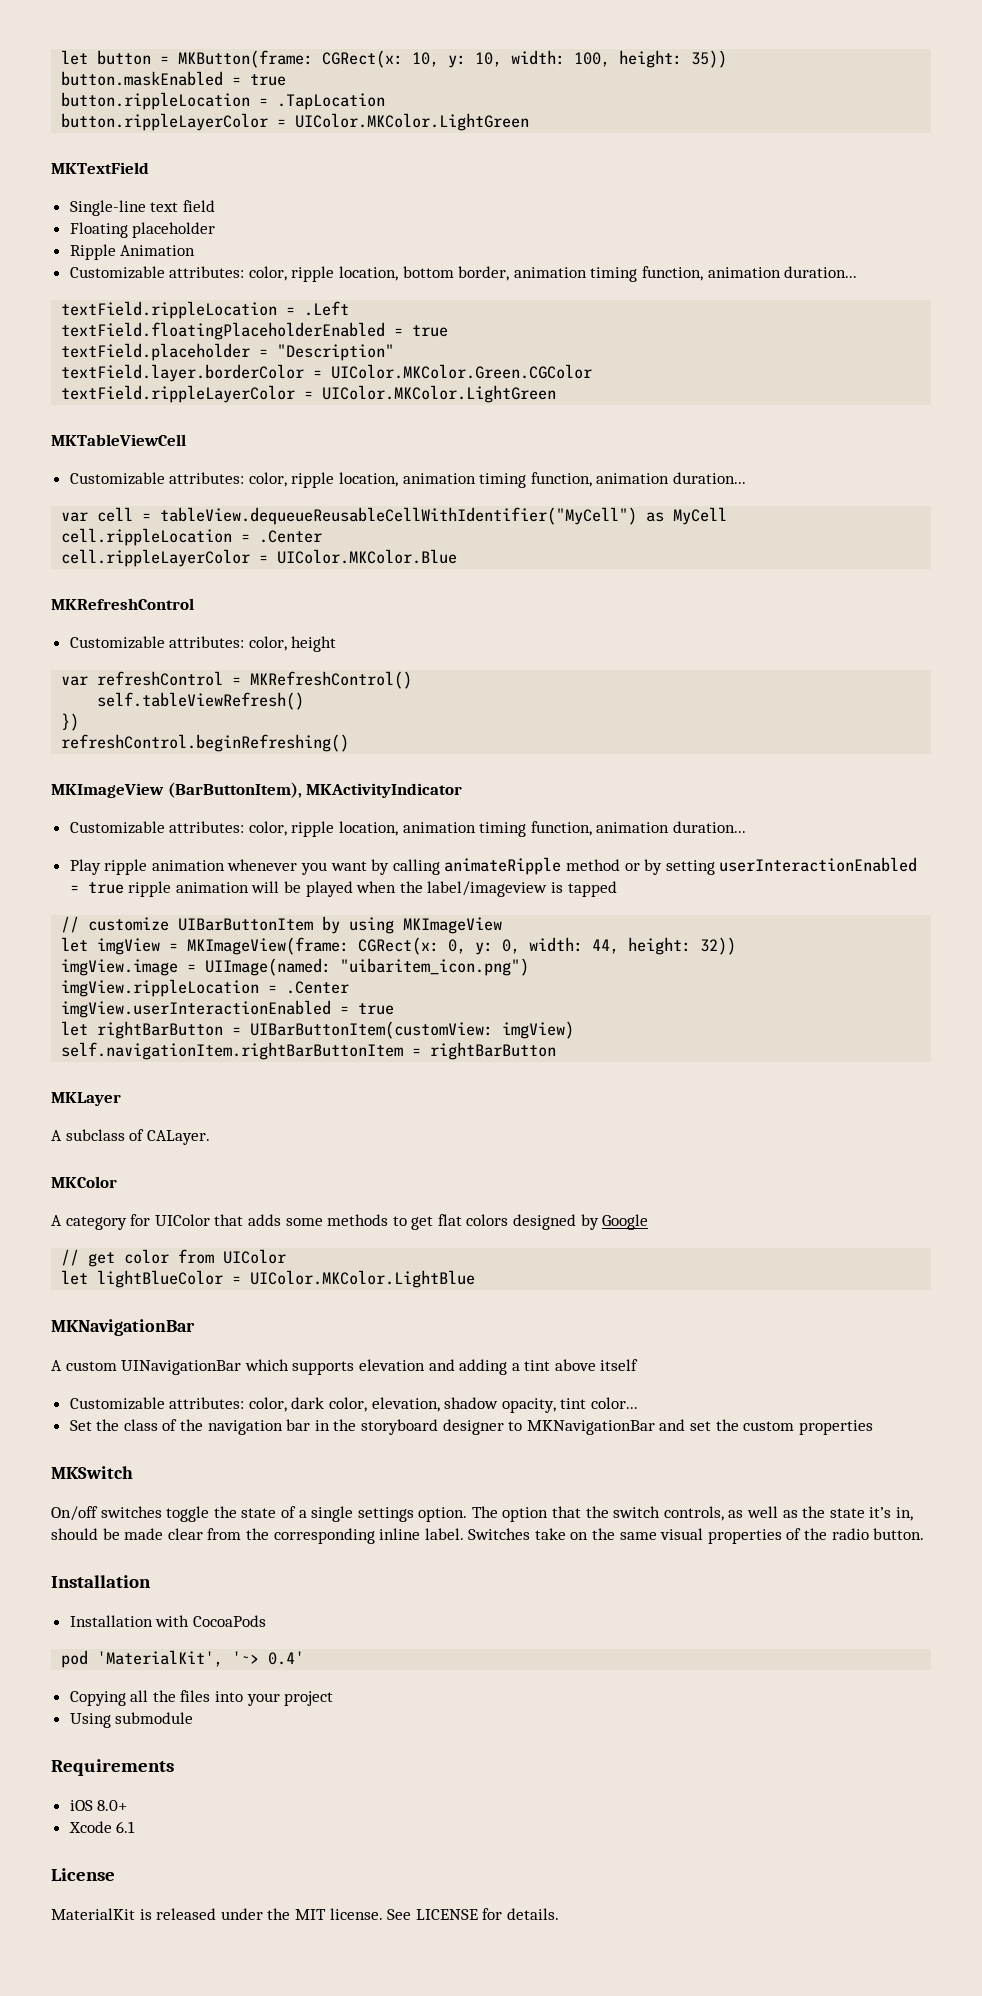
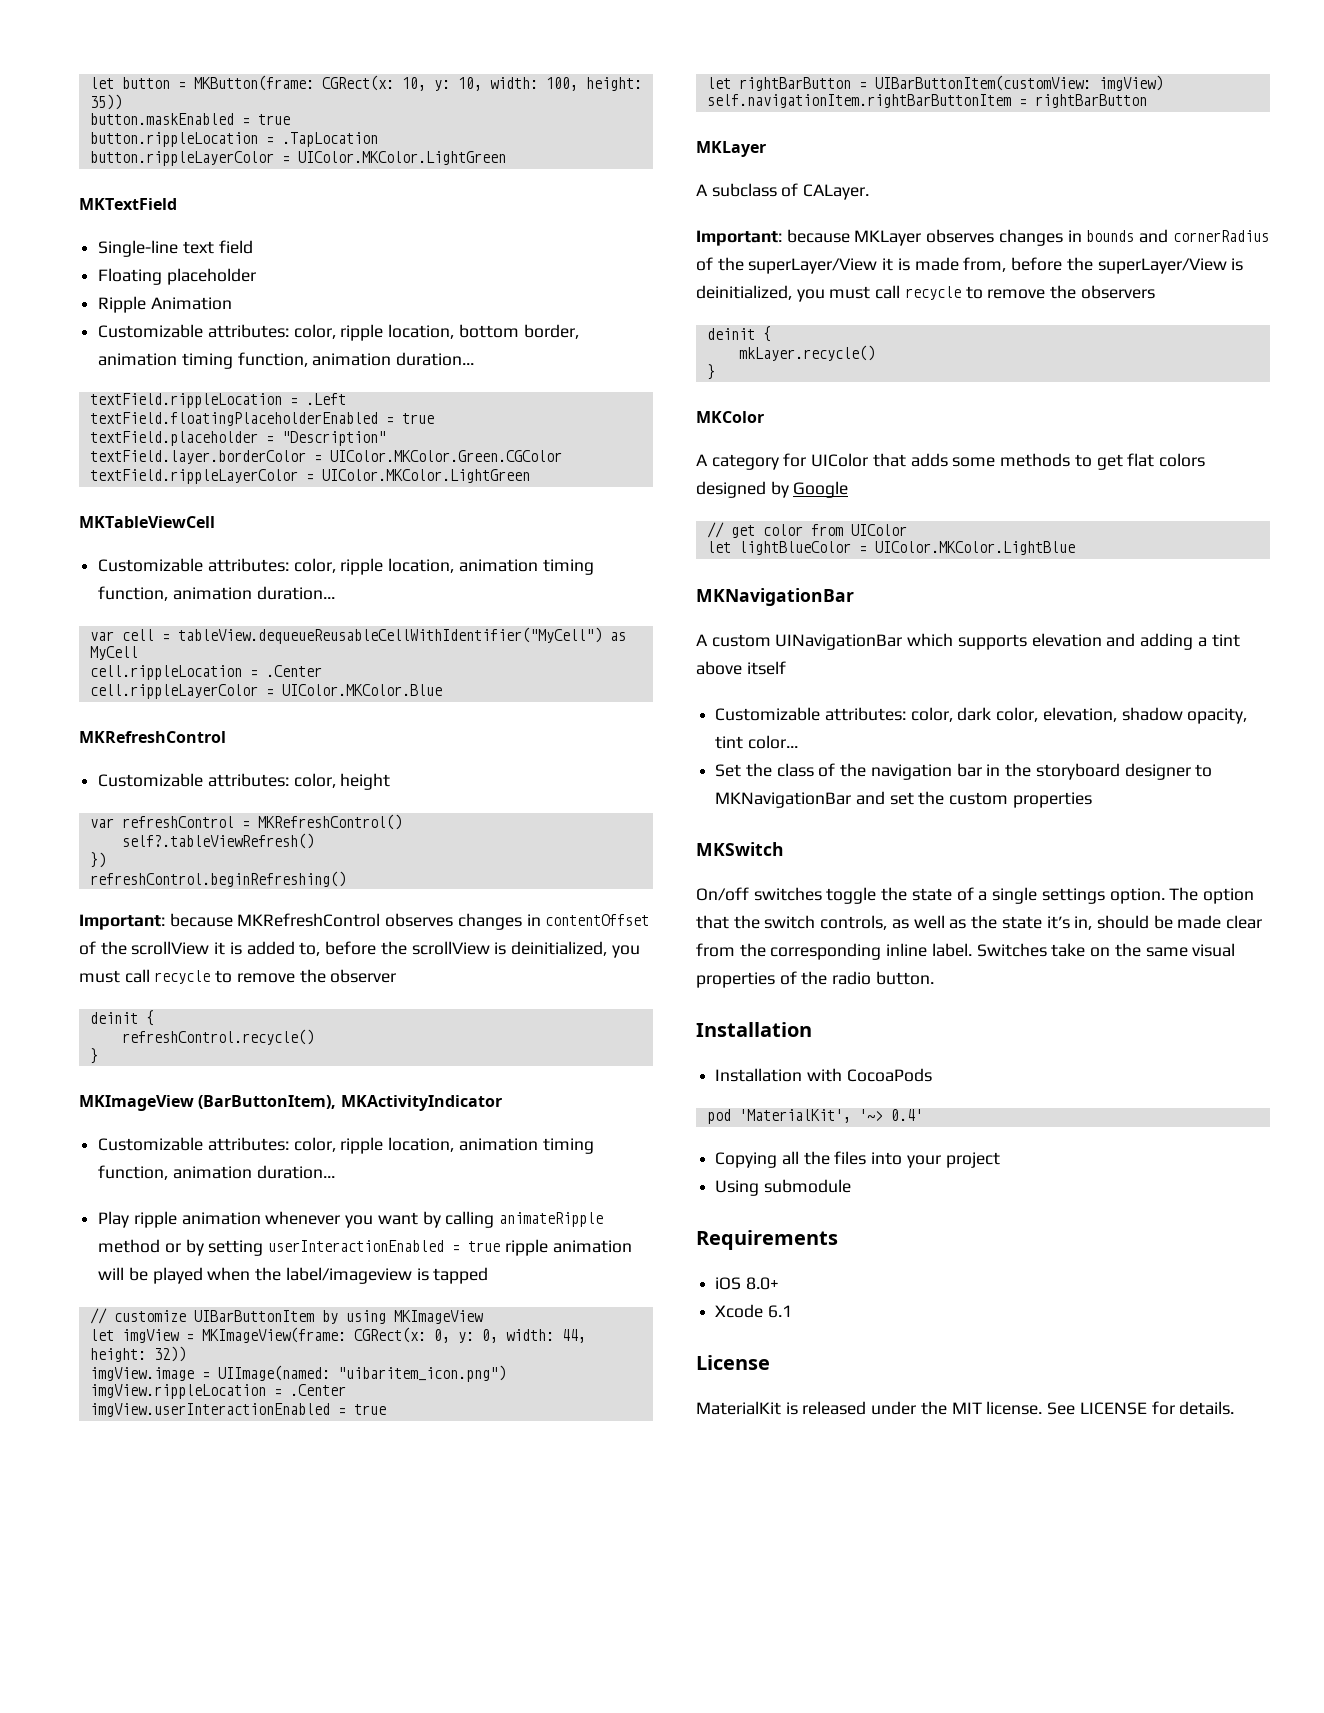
[97,692,305,710] self.tableViewRefresh() -> [121,833,314,849] self?.tableViewRefresh()
(350, 743) none -> [79,913,650,930] [79,941,640,958] [79,969,397,984] [89,1010,154,1026] [121,1029,314,1045] [89,1048,98,1064] // Important: because MKRefreshControl observes changes in contentOffset of the scrollView it is added to, before the scrollView is deinitialized, you must call recycle to remove the observer // deinit { // refreshControl.recycle() // }
(210, 1137) none -> [696,229,1269,246] [696,257,1244,274] [696,285,1155,302] [706,326,771,342] [738,345,875,361] [706,364,715,380] // Important: because MKLayer observes changes in bounds and cornerRadius of the superLayer/View it is made from, before the superLayer/View is deinitialized, you must call recycle to remove the observers // deinit { // mkLayer.recycle() // }

